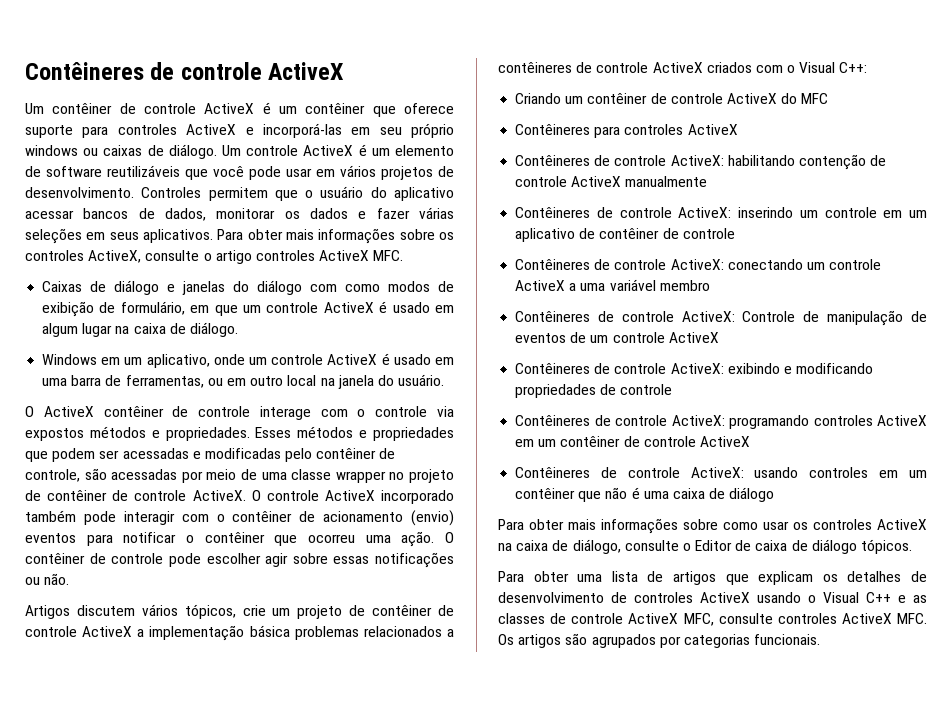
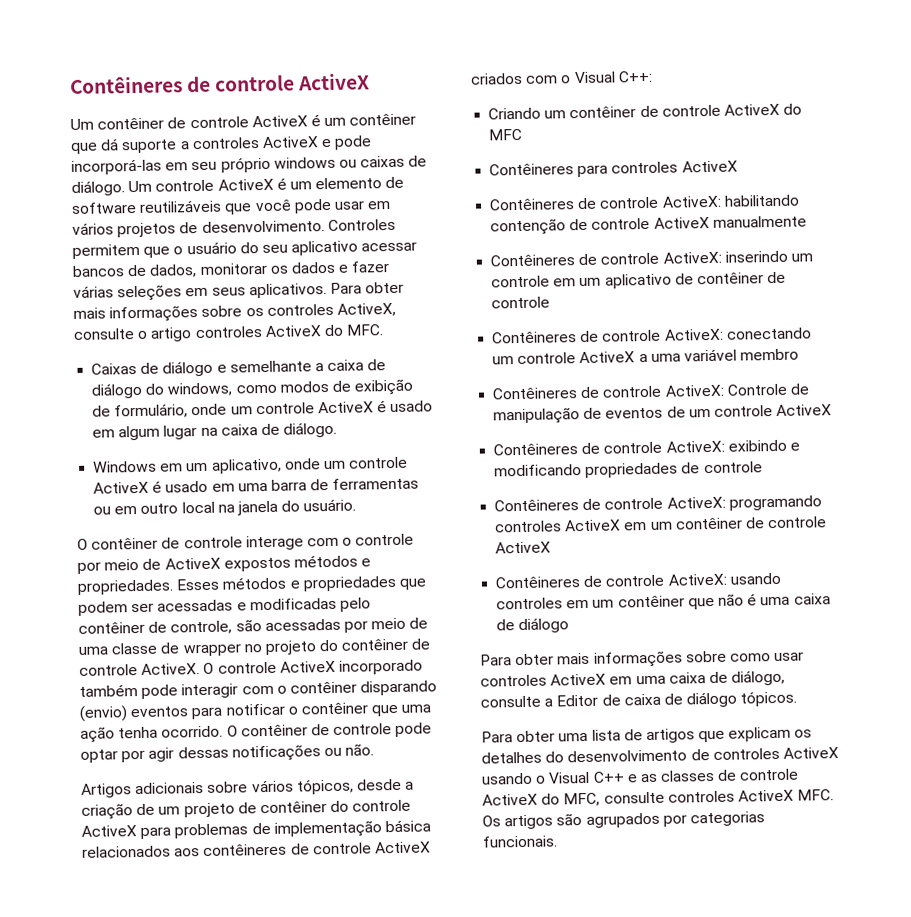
[403,103,454,114] [25,125,109,138] oferece suporte para -> [100,138,190,154] dá suporte a
(254, 131) none -> [334,135,373,150] pode
(387, 192) none -> [261,244,288,254] seu
(370, 255) none -> [323,324,344,337] do
[182,280,338,295] janelas do diálogo com -> [229,359,387,373] [91,382,233,399] semelhante a caixa de diálogo do windows,
[190,305,238,316] em que -> [191,403,228,416] onde
[125,375,204,388] ferramentas, -> [332,477,420,490] ferramentas
[43,406,94,417] ActiveX -> (88, 544) none
[436,406,454,417] via -> [77,557,221,574] por meio de ActiveX
(332, 474) none -> [160,642,181,654] de
[25,490,41,501] de -> [319,639,340,652] do
[299,511,404,522] de acionamento -> [360,680,438,696] disparando
[307,531,435,547] ocorreu uma ação. -> [401,704,432,713] [80,725,224,743] uma ação tenha ocorrido.
[206,553,370,567] escolher agir sobre essas -> [80,746,229,763] optar por agir dessas
[76,604,266,619] discutem vários tópicos, crie -> [135,778,415,795] [81,803,156,820] adicionais sobre vários tópicos, desde a criação de
[438,605,455,616] [25,625,455,641] de controle ActiveX a implementação básica problemas relacionados a -> [330,799,412,813] [81,819,431,839] [82,845,201,858] do controle ActiveX para problemas de implementação básica relacionados aos
[793,519,927,530] [498,543,512,551] os controles ActiveX na -> [480,673,666,687] controles ActiveX em uma
[682,543,691,551] o -> [544,698,554,707] a
[911,571,927,582] de -> [545,751,565,763] do
(679, 618) none -> [541,793,561,805] do

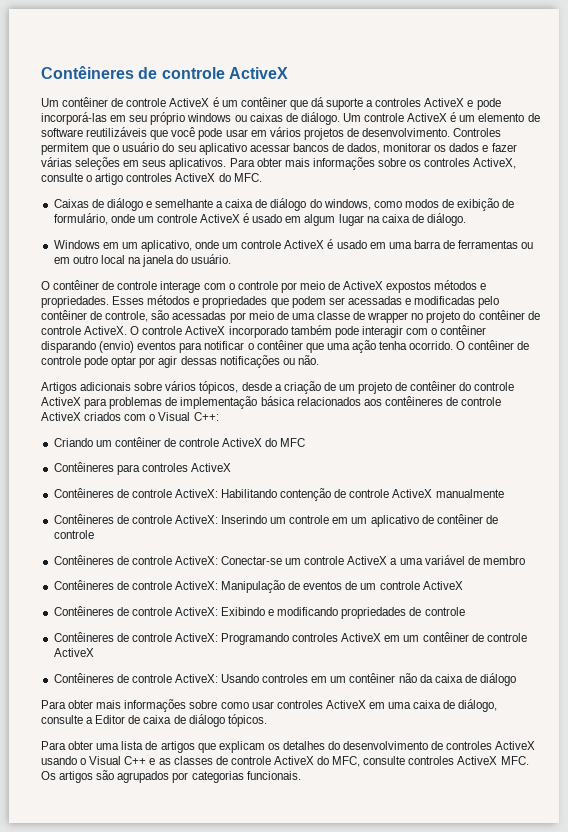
[723,194,800,207] habilitando -> [221,489,278,498] Habilitando
[724,250,788,263] inserindo -> [221,515,268,524] Inserindo
[725,327,812,340] conectando -> [221,556,283,565] Conectar-se
(737, 355) none -> [467,556,480,565] de
[726,383,810,396] [493,407,581,425] Controle de manipulação -> [221,580,286,593] Manipulação
[727,439,787,452] exibindo -> [221,607,266,616] Exibindo
[728,495,822,511] programando -> [221,633,290,645] Programando
[729,572,782,585] usando -> [221,674,260,683] Usando
[687,593,791,610] que não é uma -> [398,673,433,683] não da

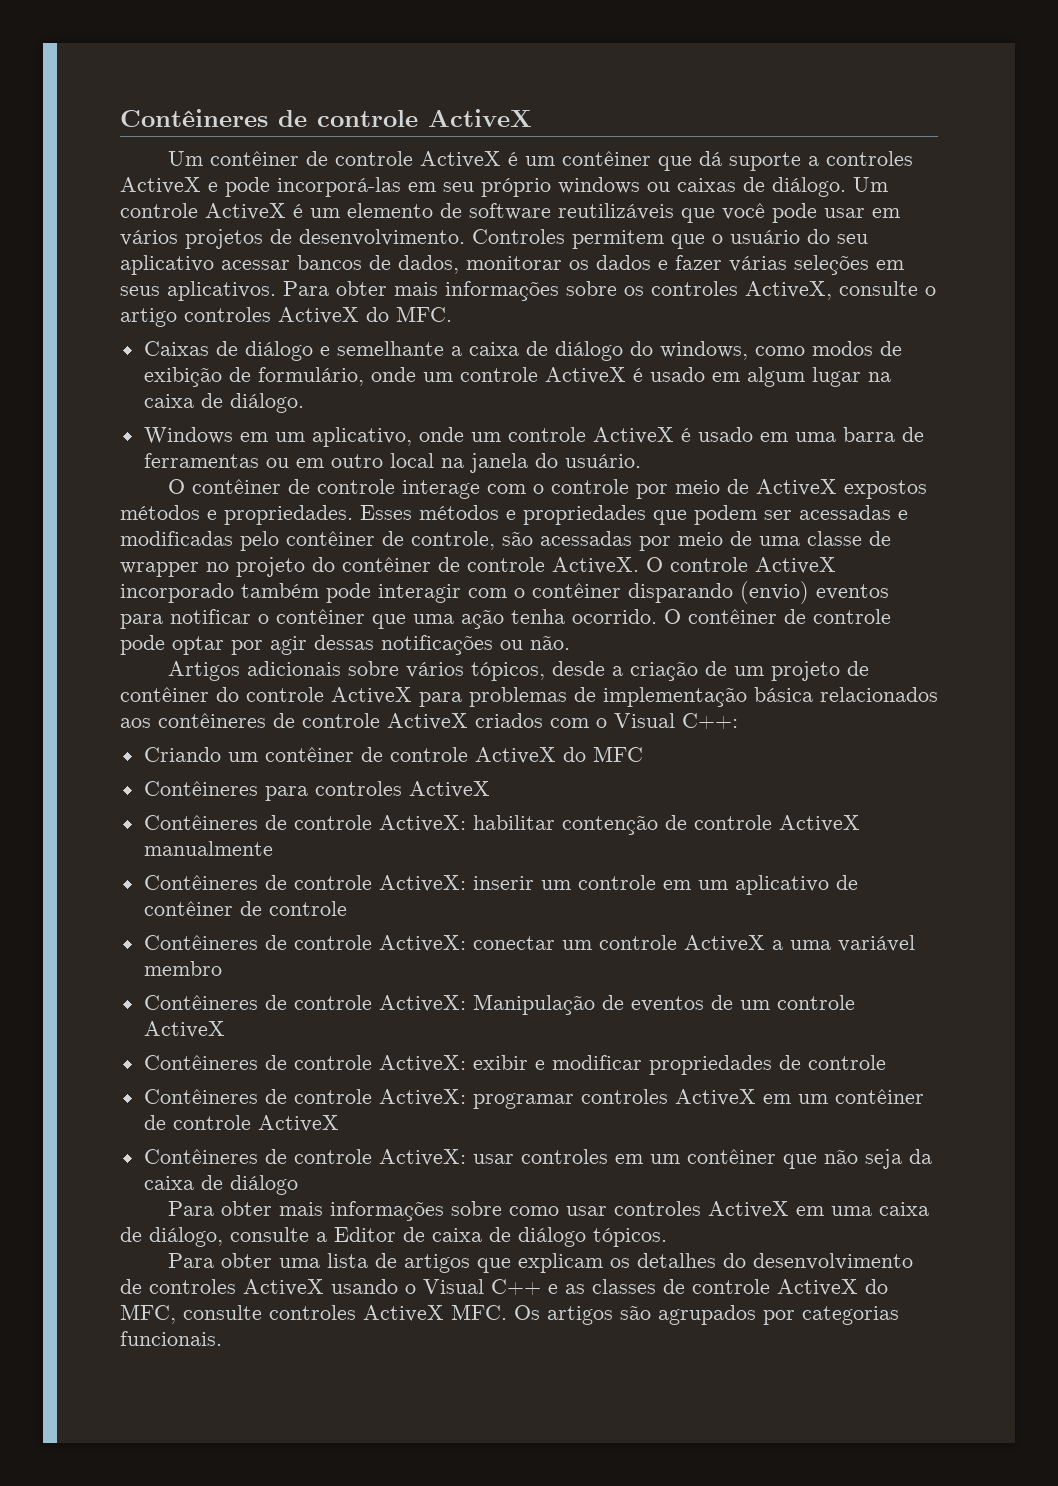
[221,489,278,498] Habilitando -> [472,815,555,830] habilitar
[221,515,268,524] Inserindo -> [472,876,534,890] inserir
[221,556,283,565] Conectar-se -> [472,936,555,950] conectar
[467,556,480,565] de -> (915, 943) none
[221,607,339,616] Exibindo e modificando -> [472,1055,642,1070] exibir e modificar
[221,633,290,645] Programando -> [472,1093,574,1109] programar
[221,674,260,683] Usando -> [472,1154,514,1164] usar
[398,673,417,683] não -> [782,1149,902,1169] que não seja

